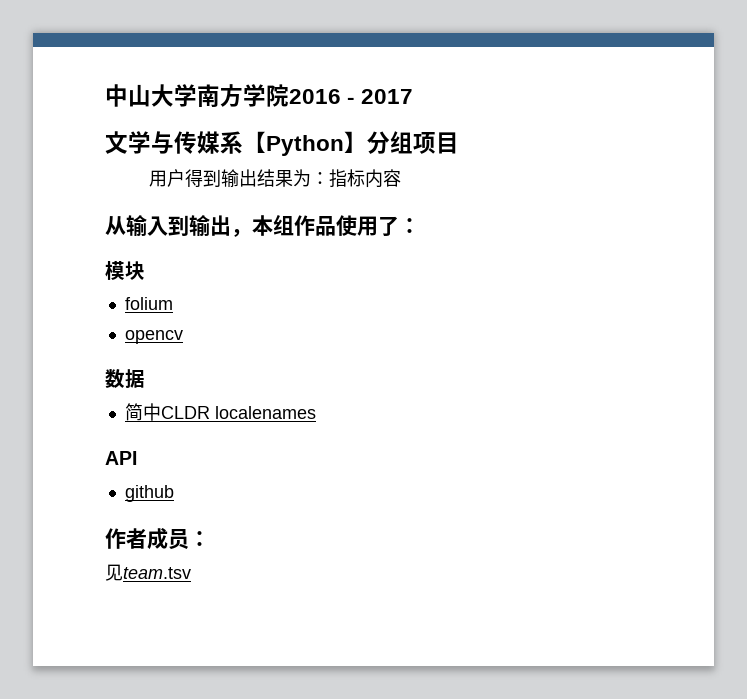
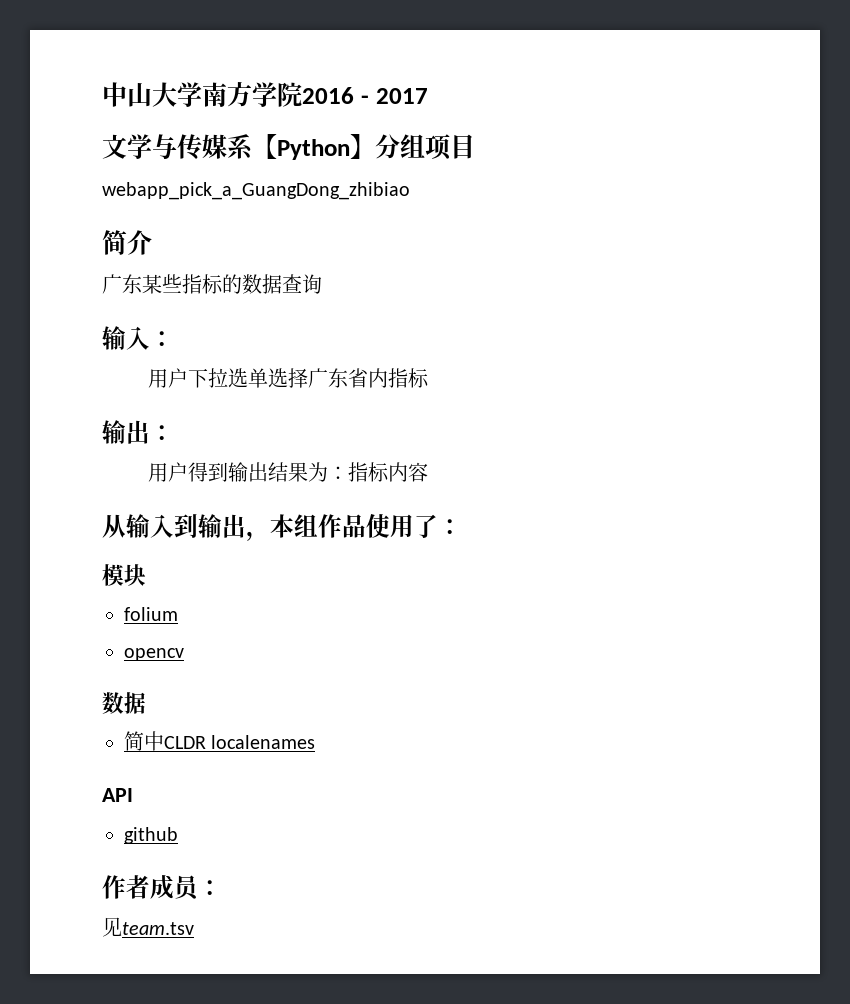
(459, 143) none -> [102,182,410,200] [102,230,152,255] [102,274,322,294] [102,326,174,350] [148,368,430,388] [102,420,174,444] // webapp_pick_a_GuangDong_zhibiao // 简介 // 广东某些指标的数据查询 // 输入： // 用户下拉选单选择广东省内指标 // 输出：

